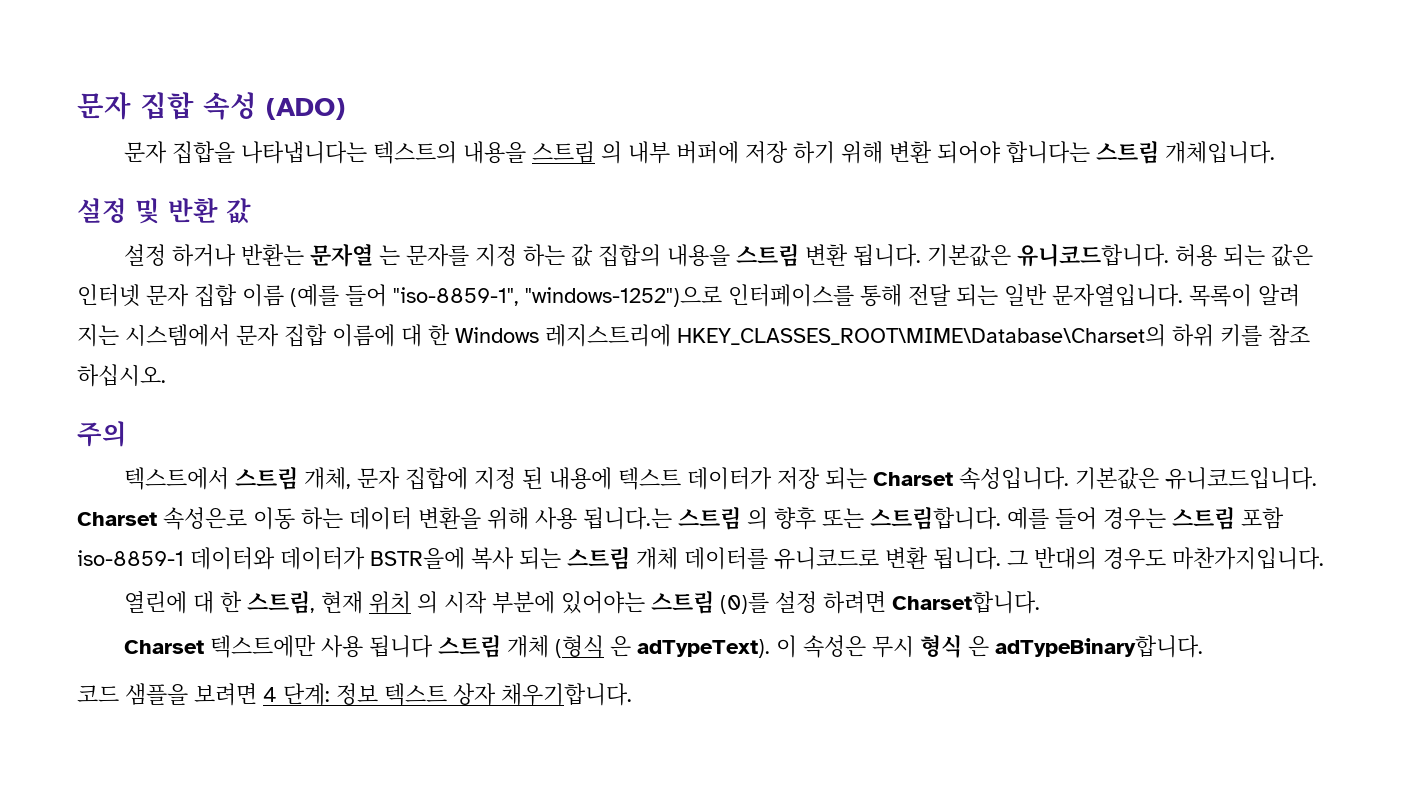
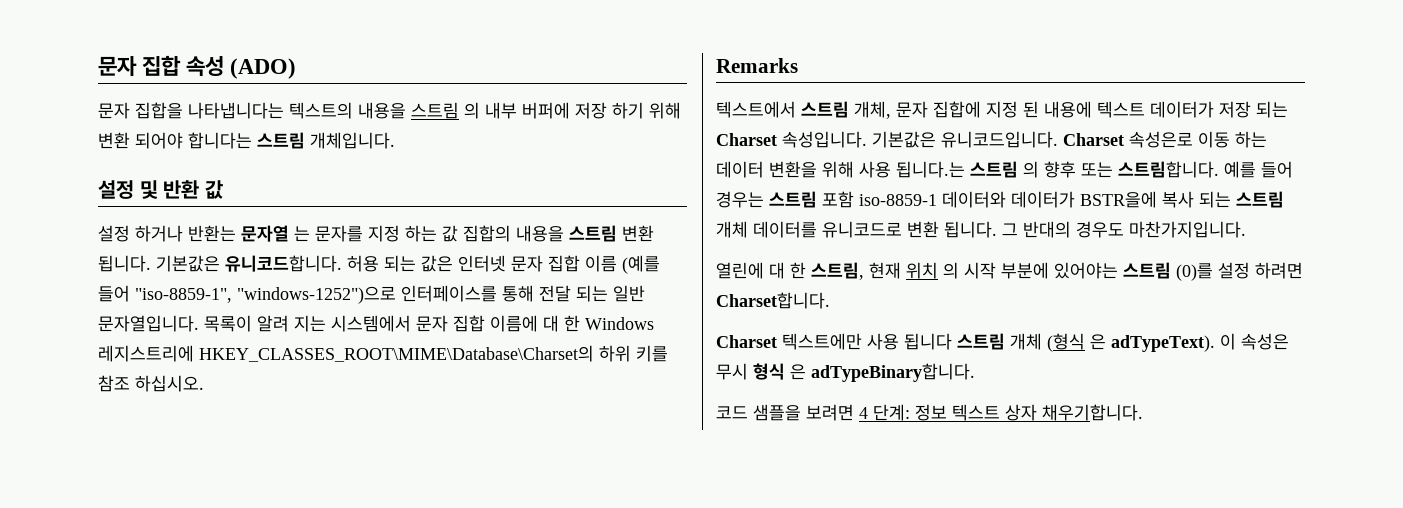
[77,421,127,447] 주의 -> [716,58,798,73] Remarks

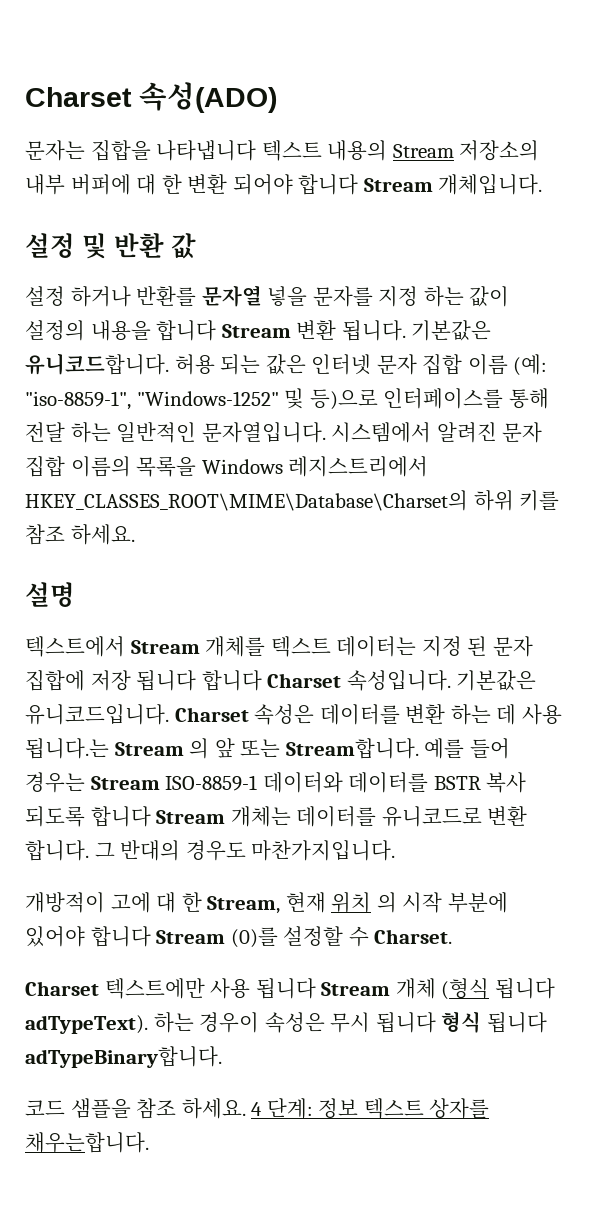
[98,55,297,79] [98,102,681,119] [98,132,305,149] 문자 집합 속성 (ADO) // 문자 집합을 나타냅니다는 텍스트의 내용을 스트림 의 내부 버퍼에 저장 하기 위해 변환 되어야 합니다는 스트림 -> [25,82,277,113] [25,140,540,161] [25,174,433,195] Charset 속성(ADO) // 문자는 집합을 나타냅니다 텍스트 내용의 Stream 저장소의 내부 버퍼에 대 한 변환 되어야 합니다 Stream
[188,225,617,242] 반환는 문자열 는 문자를 지정 하는 값 집합의 내용을 스트림 -> [136,285,510,307] [25,320,291,341] 반환를 문자열 넣을 문자를 지정 하는 값이 설정의 내용을 합니다 Stream
[622,255,660,274] [98,285,645,304] [98,315,654,332] [98,345,194,362] (예를 들어 "iso-8859-1", "windows-1252")으로 인터페이스를 통해 전달 되는 일반 문자열입니다. 목록이 알려 지는 시스템에서 문자 집합 이름에 대 한 Windows 레지스트리에 -> [513,354,548,376] [25,388,549,410] [25,422,543,443] [25,456,429,477] (예: "iso-8859-1", "Windows-1252" 및 등)으로 인터페이스를 통해 전달 하는 일반적인 문자열입니다. 시스템에서 알려진 문자 집합 이름의 목록을 Windows 레지스트리에서
[135,375,204,392] [716,58,798,73] 하십시오. // Remarks -> [70,524,135,545] [25,582,75,607] 하세요. // 설명
[801,101,1288,119] 스트림 개체, 문자 집합에 지정 된 내용에 텍스트 데이터가 저장 되는 -> [130,636,533,657] [25,670,262,691] Stream 개체를 텍스트 데이터는 지정 된 문자 집합에 저장 됩니다 합니다
[1129,131,1267,148] [716,161,1293,178] [716,191,1284,208] [716,221,748,238] 속성은로 이동 하는 데이터 변환을 위해 사용 됩니다.는 스트림 의 향후 또는 스트림합니다. 예를 들어 경우는 스트림 포함 iso-8859-1 데이터와 데이터가 BSTR을에 복사 되는 스트림 개체 -> [254,704,562,725] [25,738,510,759] [25,772,527,793] [25,806,291,827] 속성은 데이터를 변환 하는 데 사용 됩니다.는 Stream 의 앞 또는 Stream합니다. 예를 들어 경우는 Stream ISO-8859-1 데이터와 데이터를 BSTR 복사 되도록 합니다 Stream 개체는
[944,221,997,238] 됩니다. -> [25,840,89,861] 합니다.
[716,262,864,280] 열린에 대 한 스트림, -> [25,892,281,914] 개방적이 고에 대 한 Stream,
[1054,262,1303,281] [716,292,830,309] 있어야는 스트림 (0)를 설정 하려면 Charset합니다. -> [25,926,453,948] 있어야 합니다 Stream (0)를 설정할 수 Charset.
[957,333,1005,350] 스트림 -> [321,982,391,996] Stream
[1090,333,1289,352] [716,363,806,380] 은 adTypeText). 이 속성은 무시 형식 은 -> [494,978,555,999] [25,1011,547,1034] 됩니다 adTypeText). 하는 경우이 속성은 무시 됩니다 형식 됩니다
[806,404,854,421] 보려면 -> [136,1098,246,1119] 참조 하세요.
[1005,404,1143,421] 상자 채우기합니다. -> [429,1098,490,1119] [25,1132,149,1153] 상자를 채우는합니다.

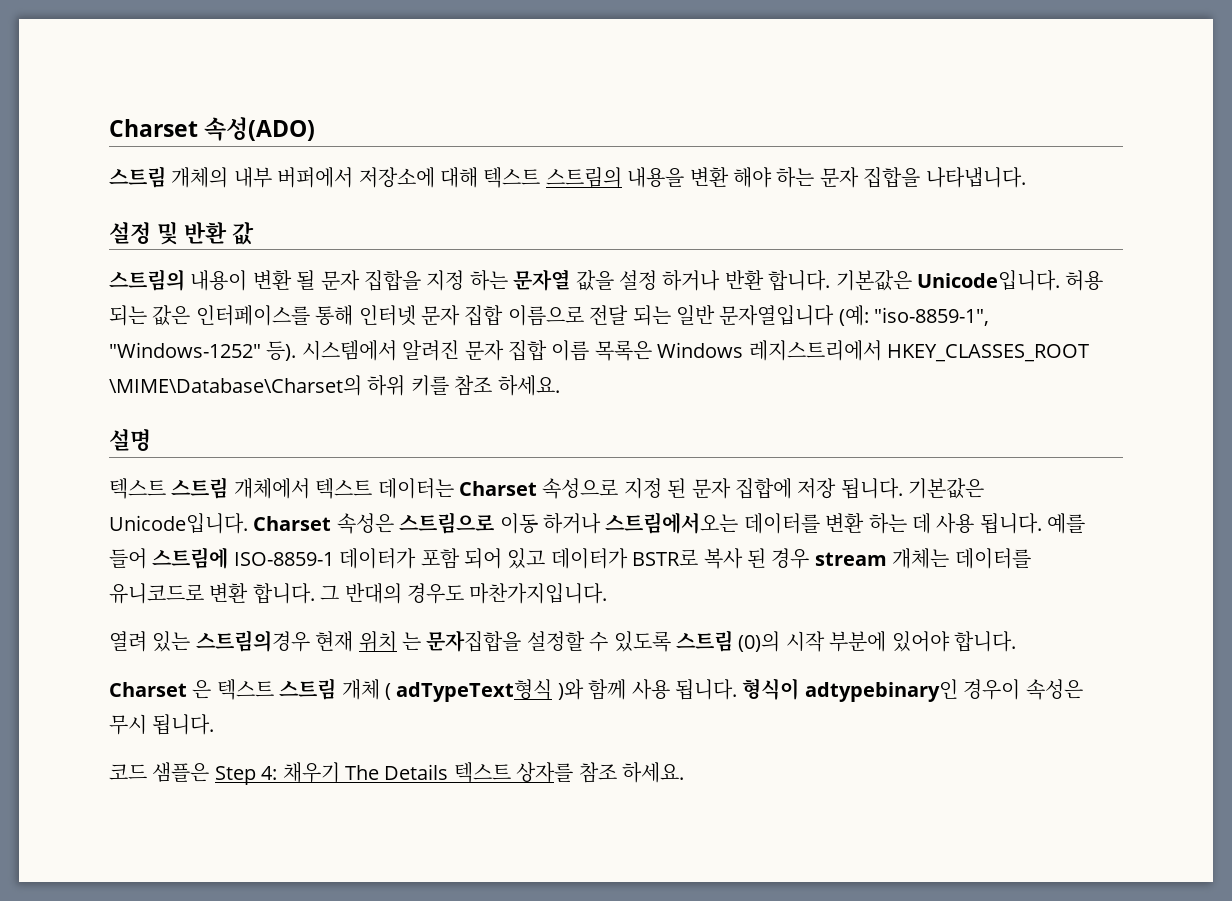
[25,140,540,161] [25,174,543,195] [25,232,196,259] [25,285,510,307] [25,320,492,341] [25,353,169,375] 문자는 집합을 나타냅니다 텍스트 내용의 Stream 저장소의 내부 버퍼에 대 한 변환 되어야 합니다 Stream 개체입니다. // 설정 및 반환 값 // 설정 하거나 반환를 문자열 넣을 문자를 지정 하는 값이 설정의 내용을 합니다 Stream 변환 됩니다. 기본값은 유니코드합니다. -> [109,166,1026,188] [109,221,254,245] [109,269,1060,291] 스트림 개체의 내부 버퍼에서 저장소에 대해 텍스트 스트림의 내용을 변환 해야 하는 문자 집합을 나타냅니다. // 설정 및 반환 값 // 스트림의 내용이 변환 될 문자 집합을 지정 하는 문자열 값을 설정 하거나 반환 합니다. 기본값은 Unicode입니다.
(306, 364) none -> [195,305,354,326] 인터페이스를 통해
[467,354,548,376] [25,388,549,410] [25,422,543,443] [25,456,429,477] [25,490,468,511] 이름 (예: "iso-8859-1", "Windows-1252" 및 등)으로 인터페이스를 통해 전달 하는 일반적인 문자열입니다. 시스템에서 알려진 문자 집합 이름의 목록을 Windows 레지스트리에서 HKEY_CLASSES_ROOT\MIME\Database\Charset의 -> [507,305,990,326] [109,340,1089,362] [109,375,362,396] 이름으로 전달 되는 일반 문자열입니다 (예: "iso-8859-1", "Windows-1252" 등). 시스템에서 알려진 문자 집합 이름 목록은 Windows 레지스트리에서 HKEY_CLASSES_ROOT \MIME\Database\Charset의
[25,636,417,657] 텍스트에서 Stream 개체를 텍스트 데이터는 -> [109,477,619,499] 텍스트 스트림 개체에서 텍스트 데이터는 Charset 속성으로
[136,670,537,691] [25,704,315,725] 됩니다 합니다 Charset 속성입니다. 기본값은 유니코드입니다. Charset 속성은 -> [840,478,985,499] [109,512,739,534] 됩니다. 기본값은 Unicode입니다. Charset 속성은 스트림으로 이동 하거나 스트림에서오는
[25,738,510,759] [25,772,527,793] [25,806,226,827] 됩니다.는 Stream 의 앞 또는 Stream합니다. 예를 들어 경우는 Stream ISO-8859-1 데이터와 데이터를 BSTR 복사 되도록 합니다 Stream -> [979,513,1086,534] [109,547,887,569] 됩니다. 예를 들어 스트림에 ISO-8859-1 데이터가 포함 되어 있고 데이터가 BSTR로 복사 된 경우 stream
[25,892,508,914] [25,926,453,948] [25,978,555,1000] [25,1011,547,1034] [25,1046,222,1068] [25,1098,490,1119] [25,1132,149,1153] 개방적이 고에 대 한 Stream, 현재 위치 의 시작 부분에 있어야 합니다 Stream (0)를 설정할 수 Charset. // Charset 텍스트에만 사용 됩니다 Stream 개체 (형식 됩니다 adTypeText). 하는 경우이 속성은 무시 됩니다 형식 됩니다 adTypeBinary합니다. // 코드 샘플을 참조 하세요. 4 단계: 정보 텍스트 상자를 채우는합니다. -> [109,630,1016,652] [109,678,1083,702] [109,714,215,735] [109,762,684,785] 열려 있는 스트림의경우 현재 위치 는 문자집합을 설정할 수 있도록 스트림 (0)의 시작 부분에 있어야 합니다. // Charset 은 텍스트 스트림 개체 ( adTypeText형식 )와 함께 사용 됩니다. 형식이 adtypebinary인 경우이 속성은 무시 됩니다. // 코드 샘플은 Step 4: 채우기 The Details 텍스트 상자를 참조 하세요.

